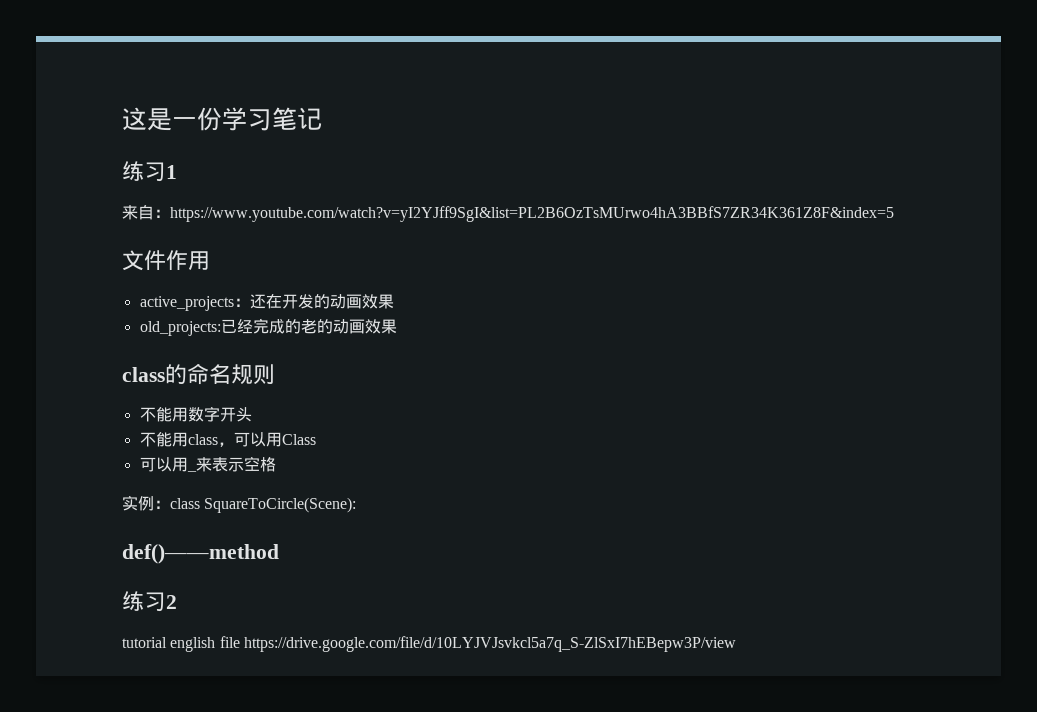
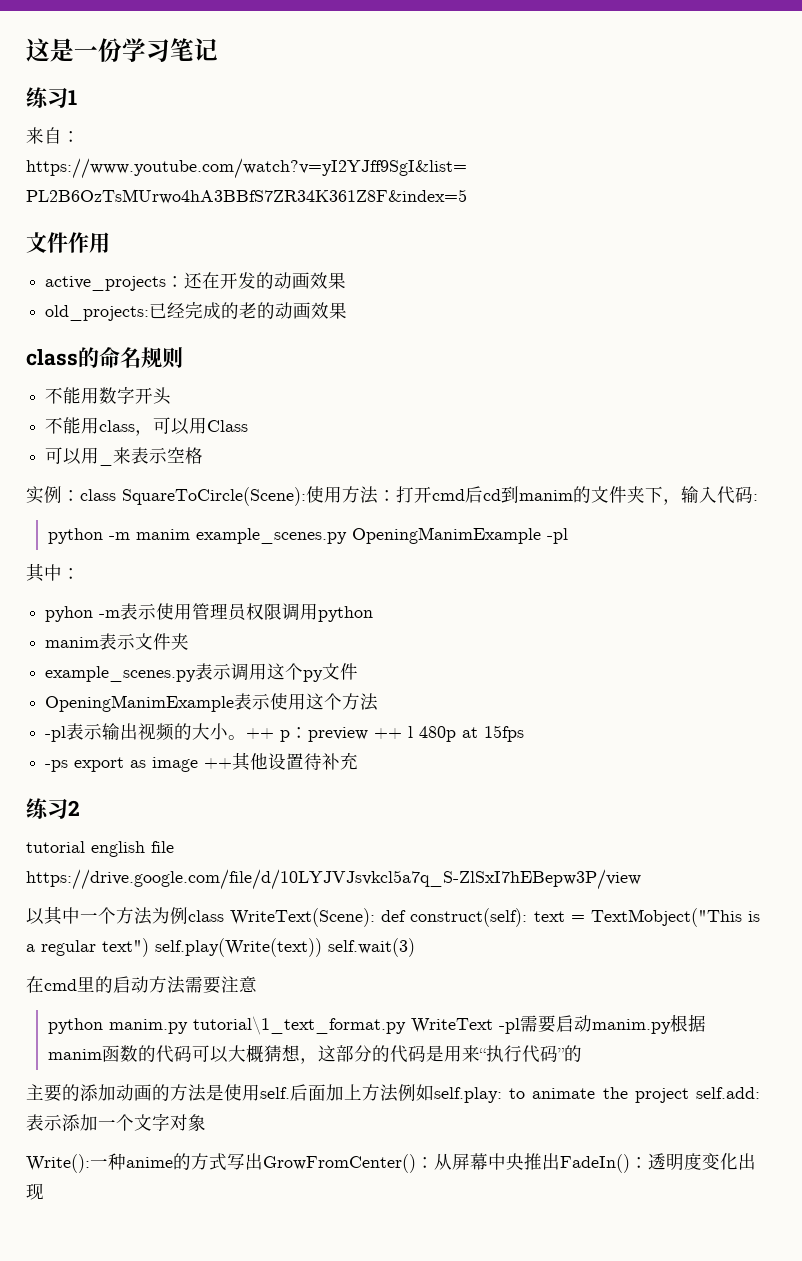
[122,544,279,564] // def()——method -> [306,486,758,505] [48,527,569,544] [26,563,80,582] [45,603,374,622] [45,633,190,650] [45,663,359,682] [45,693,379,712] [45,723,525,742] [45,752,359,772] 使用方法：打开cmd后cd到manim的文件夹下，输入代码: // python -m manim example_scenes.py OpeningManimExample -pl // 其中： // pyhon -m表示使用管理员权限调用python // manim表示文件夹 // example_scenes.py表示调用这个py文件 // OpeningManimExample表示使用这个方法 // -pl表示输出视频的大小。++ p：preview ++ l 480p at 15fps // -ps export as image ++其他设置待补充
(736, 644) none -> [26,906,760,927] [26,938,415,957] [26,976,257,994] [48,1014,707,1035] [48,1044,583,1064] [26,1084,761,1103] [26,1113,206,1131] [26,1153,756,1173] [26,1183,44,1200] // 以其中一个方法为例class WriteText(Scene): def construct(self): text = TextMobject("This is a regular text") self.play(Write(text)) self.wait(3) // 在cmd里的启动方法需要注意 // python manim.py tutorial\1_text_format.py WriteText -pl需要启动manim.py根据manim函数的代码可以大概猜想，这部分的代码是用来“执行代码”的 // 主要的添加动画的方法是使用self.后面加上方法例如self.play: to animate the project self.add:表示添加一个文字对象 // Write():一种anime的方式写出GrowFromCenter()：从屏幕中央推出FadeIn()：透明度变化出现

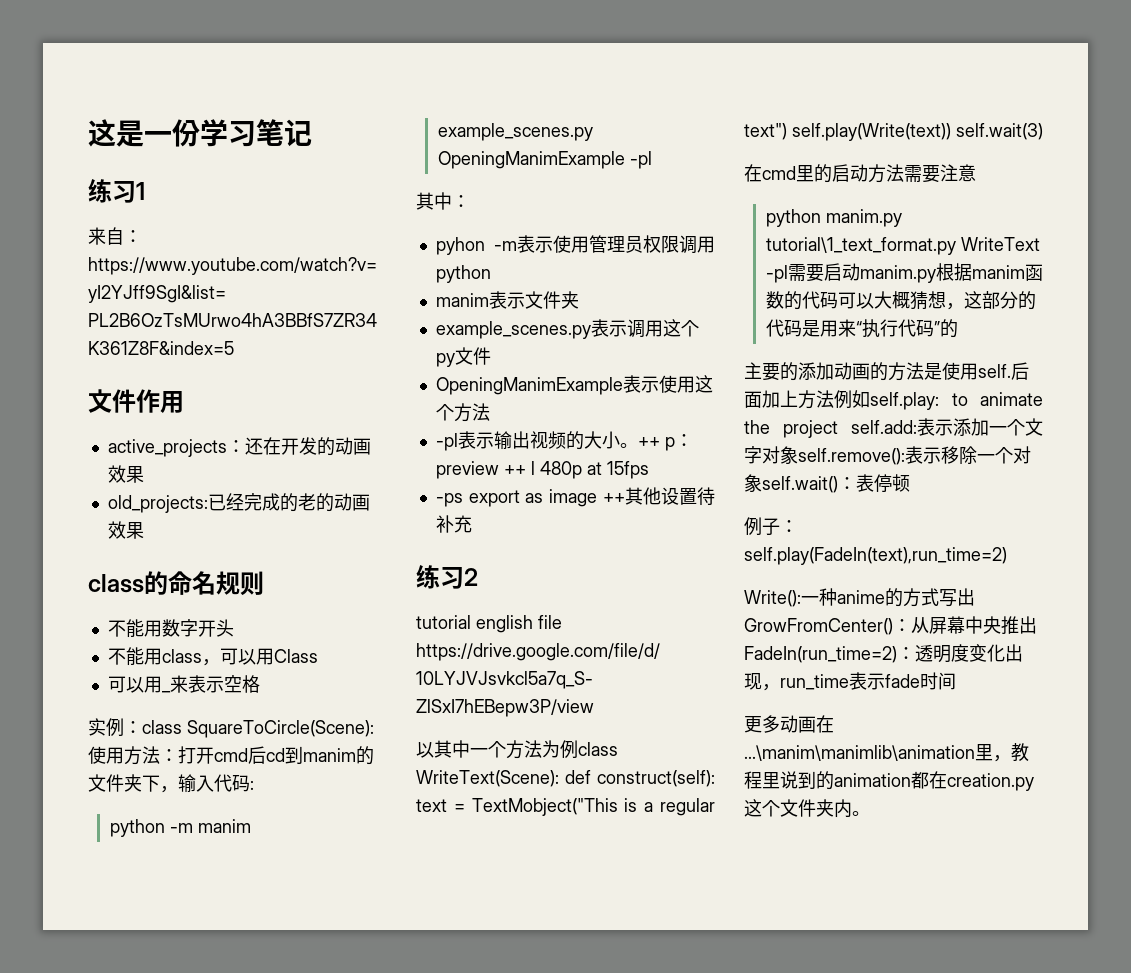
(206, 1122) none -> [798,446,1031,465] [744,474,910,493] [744,517,798,536] [744,547,1007,565] self.remove():表示移除一个对象self.wait()：表停顿 // 例子：self.play(FadeIn(text),run_time=2)
[560,1154,630,1173] FadeIn() -> [744,646,897,663] FadeIn(run_time=2)
(44, 1191) none -> [762,672,956,691] [744,715,834,733] [744,743,1029,762] [744,771,1034,791] [744,799,870,818] ，run_time表示fade时间 // 更多动画在...\manim\manimlib\animation里，教程里说到的animation都在creation.py这个文件夹内。

